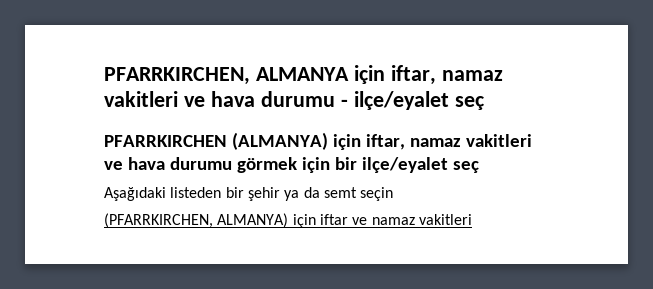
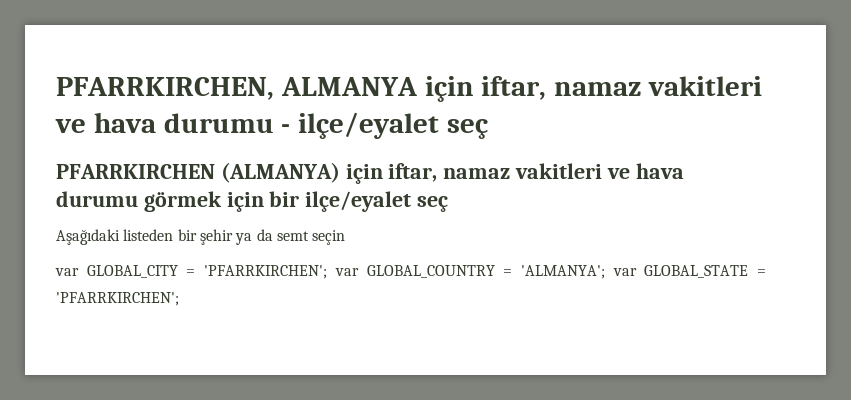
[104,213,472,228] (PFARRKIRCHEN, ALMANYA) için iftar ve namaz vakitleri -> [55,265,767,279] [56,292,179,306] var GLOBAL_CITY = 'PFARRKIRCHEN'; var GLOBAL_COUNTRY = 'ALMANYA'; var GLOBAL_STATE = 'PFARRKIRCHEN';

